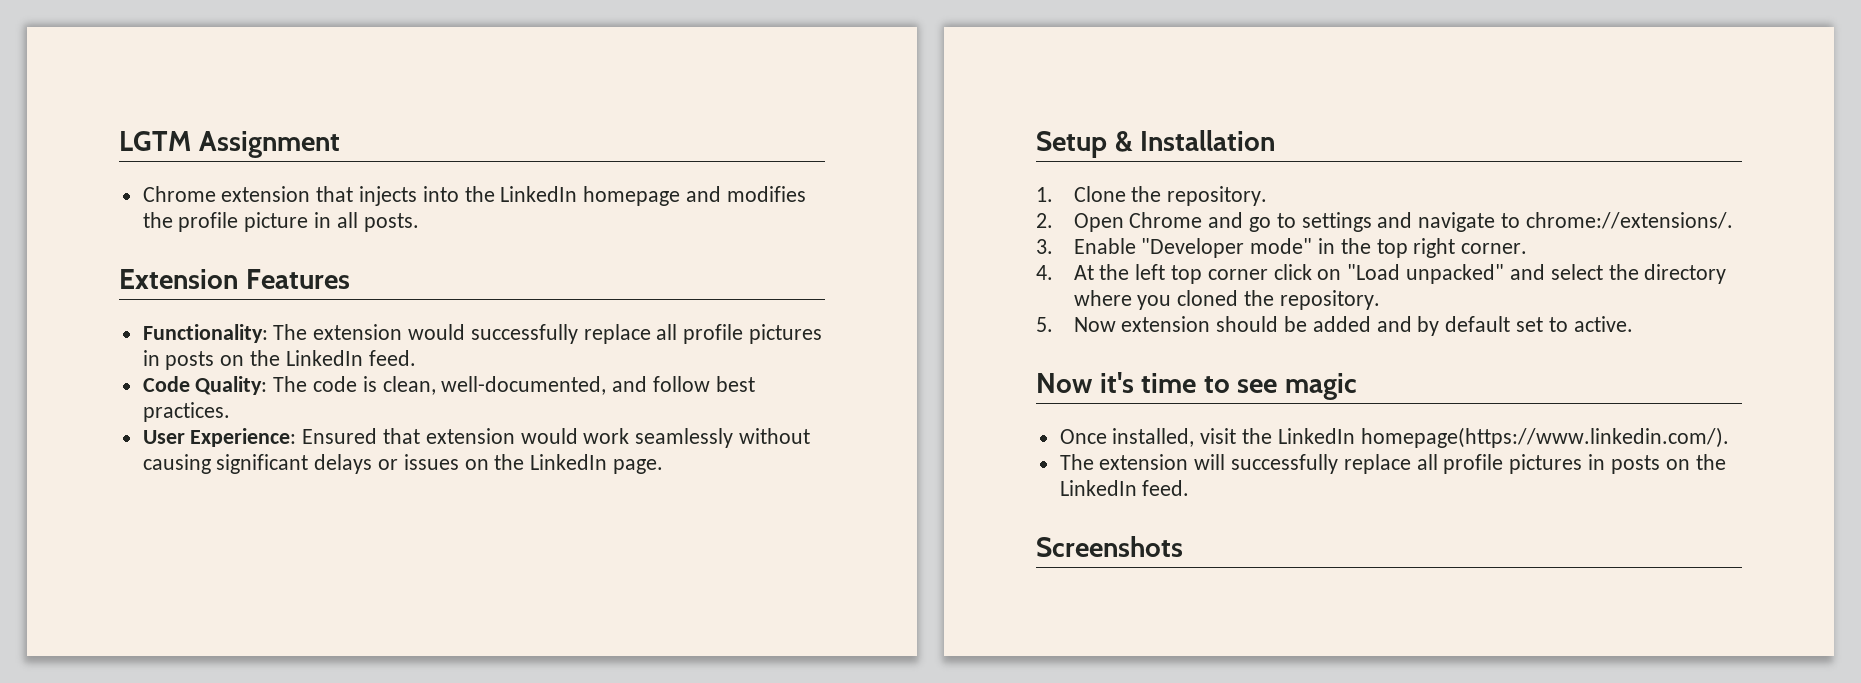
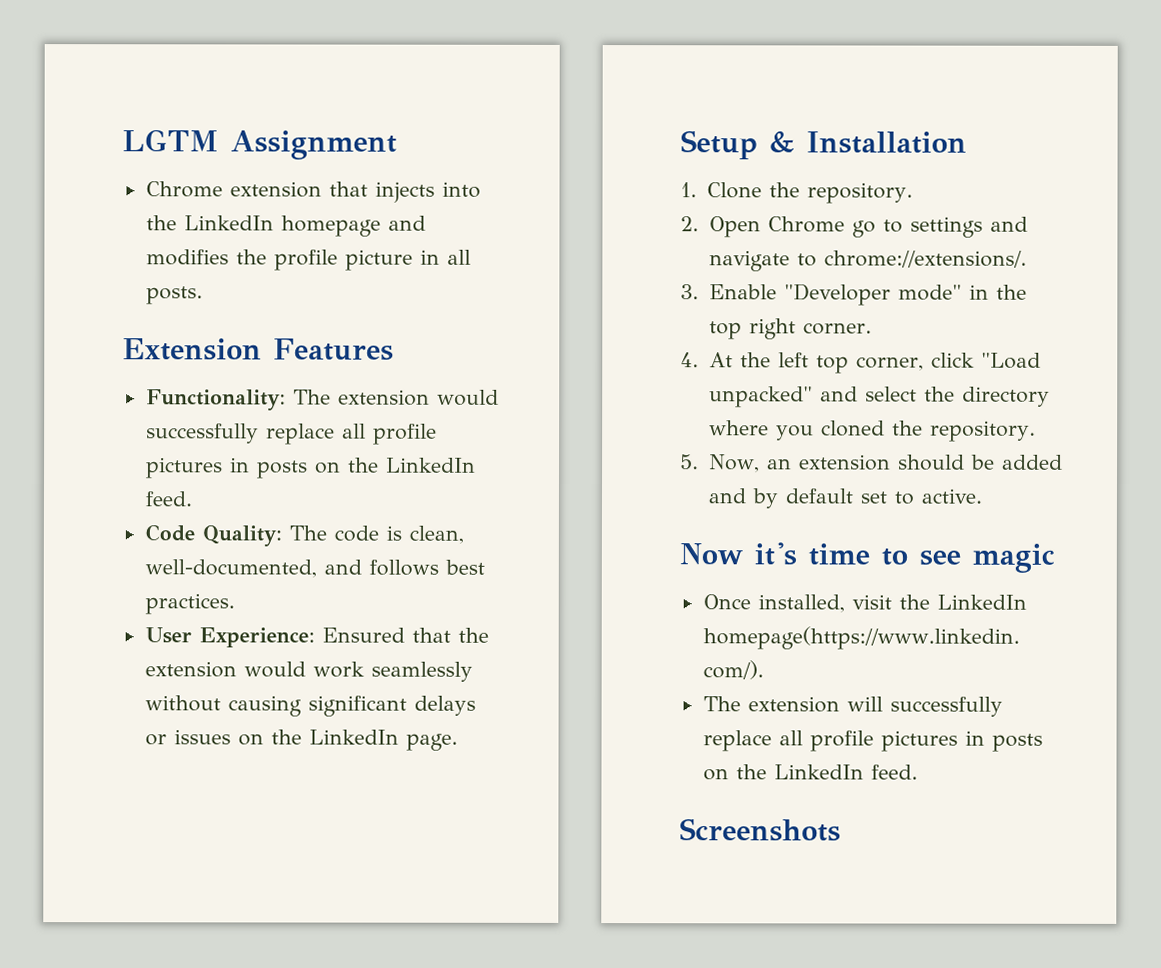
[653,376,711,392] follow -> [368,559,439,576] follows
(421, 436) none -> [457,627,489,643] the
[1208,212,1244,228] and -> (845, 224) none
[1207,264,1342,280] corner click on -> [855,352,975,371] corner, click
[1073,317,1116,332] Now -> [708,454,792,473] Now, an

